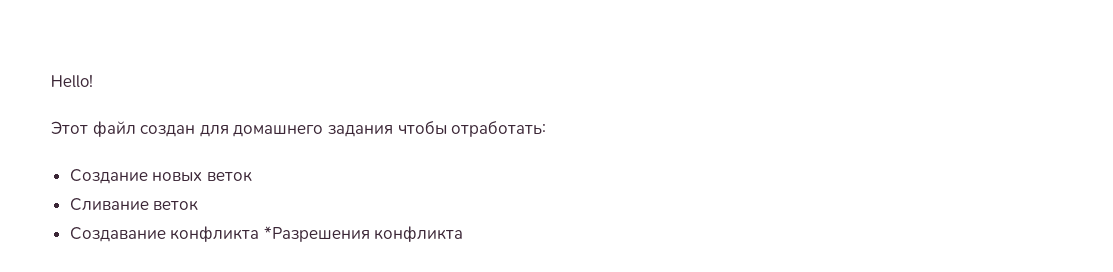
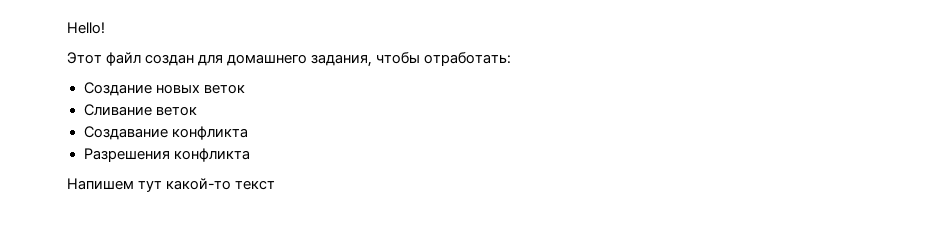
[327,125,393,137] задания -> [311,54,373,67] задания,
[263,226,464,242] *Разрешения конфликта -> [83,148,250,162] [67,178,276,192] // Разрешения конфликта // Напишем тут какой-то текст

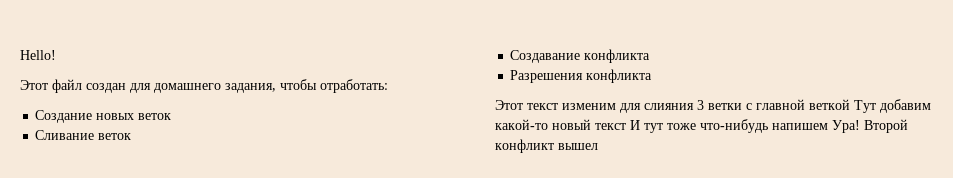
[67,178,276,192] Напишем тут какой-то текст -> [495,99,931,113] [495,119,908,133] [495,139,598,153] Этот текст изменим для слияния 3 ветки с главной веткой Тут добавим какой-то новый текст И тут тоже что-нибудь напишем Ура! Второй конфликт вышел

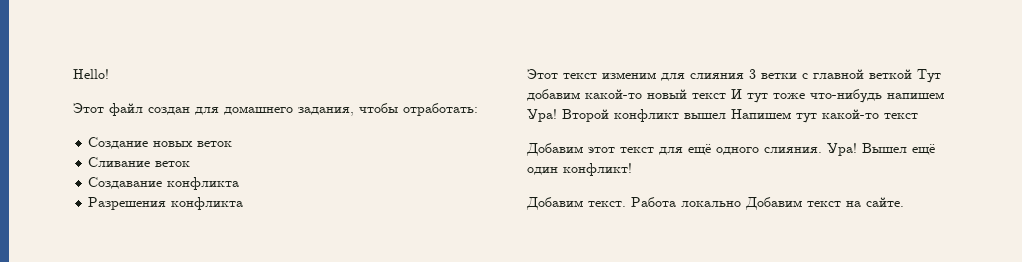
(598, 146) none -> [731,109,918,123] [526,143,935,156] [527,163,632,176] [526,197,904,210] Напишем тут какой-то текст // Добавим этот текст для ещё одного слияния. Ура! Вышел ещё один конфликт! // Добавим текст. Работа локально Добавим текст на сайте.

